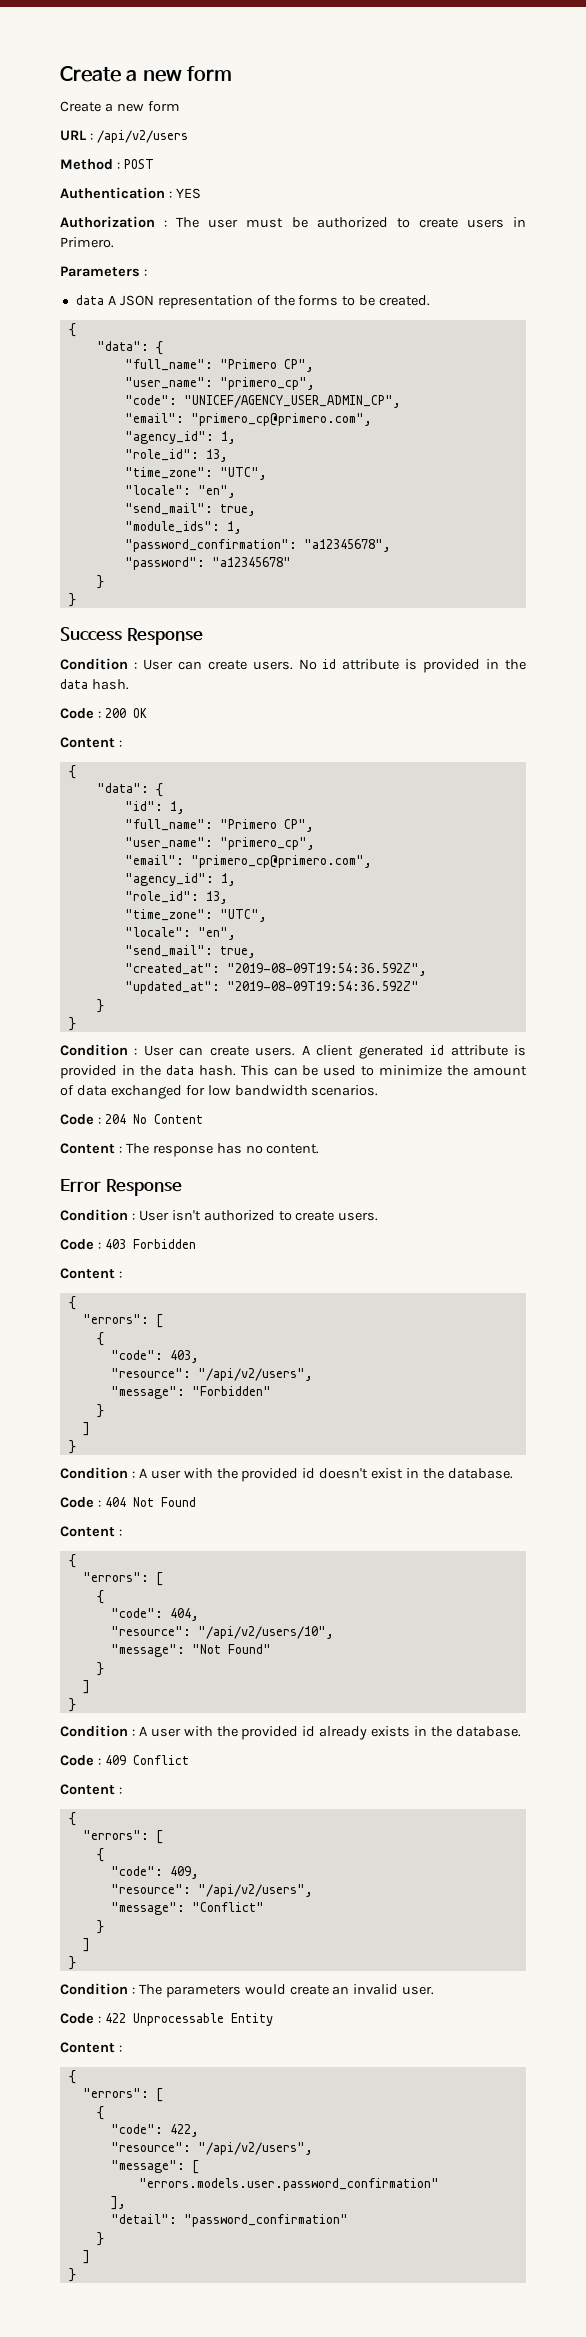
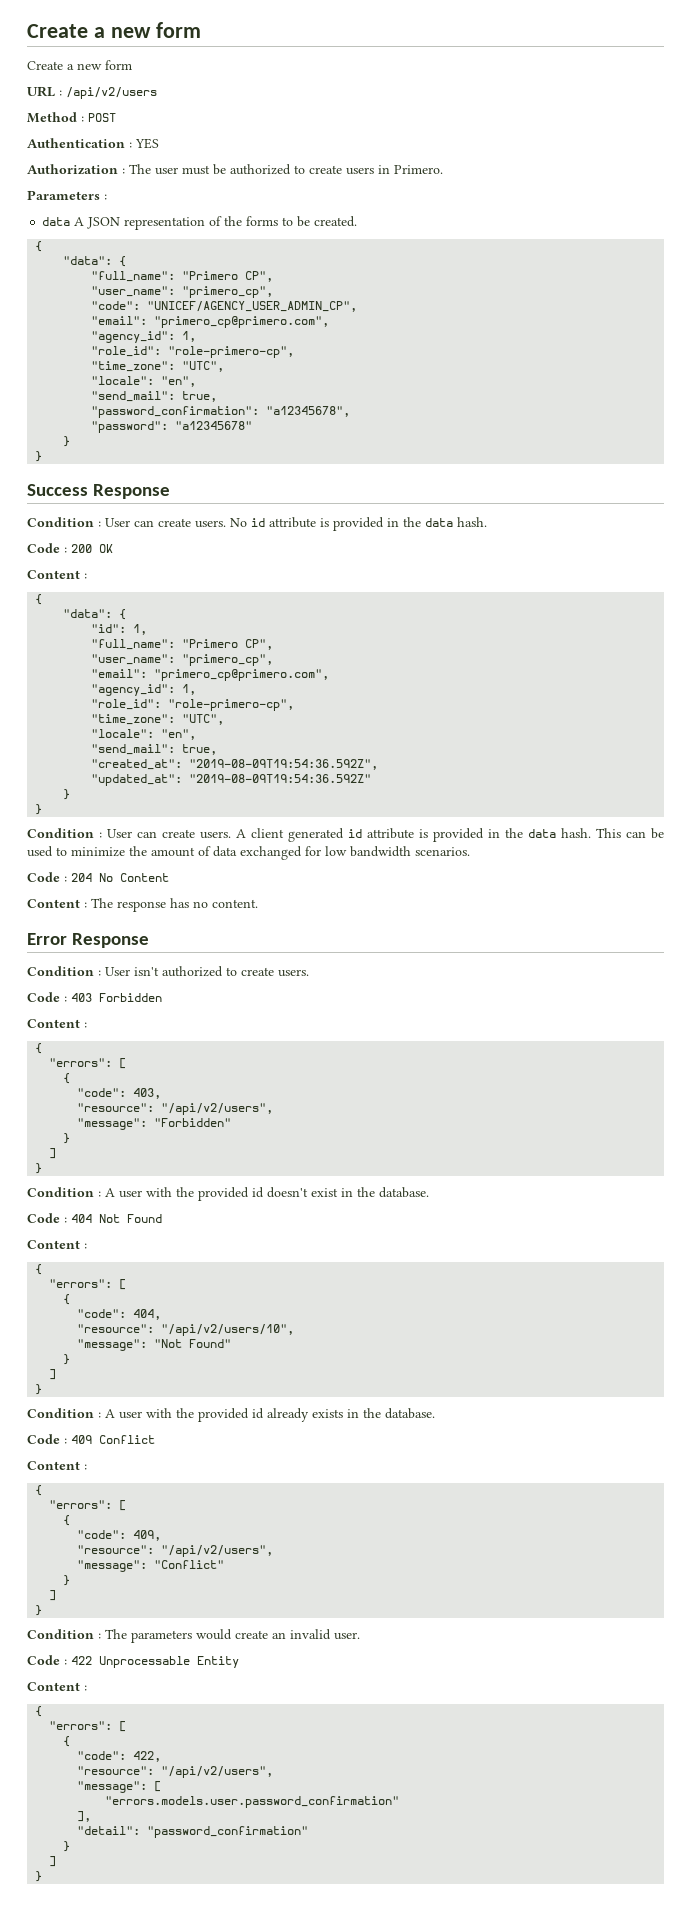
[205,449,228,462] [124,467,267,480] [124,485,236,498] [124,503,256,516] [124,521,242,534] 13, // "time_zone": "UTC", // "locale": "en", // "send_mail": true, // "module_ids": 1, -> [168,346,295,358] [91,361,225,372] [91,376,197,387] [91,391,218,402] "role-primero-cp", // "time_zone": "UTC", // "locale": "en", // "send_mail": true,
[205,891,228,904] 13, -> [168,699,295,711] "role-primero-cp",

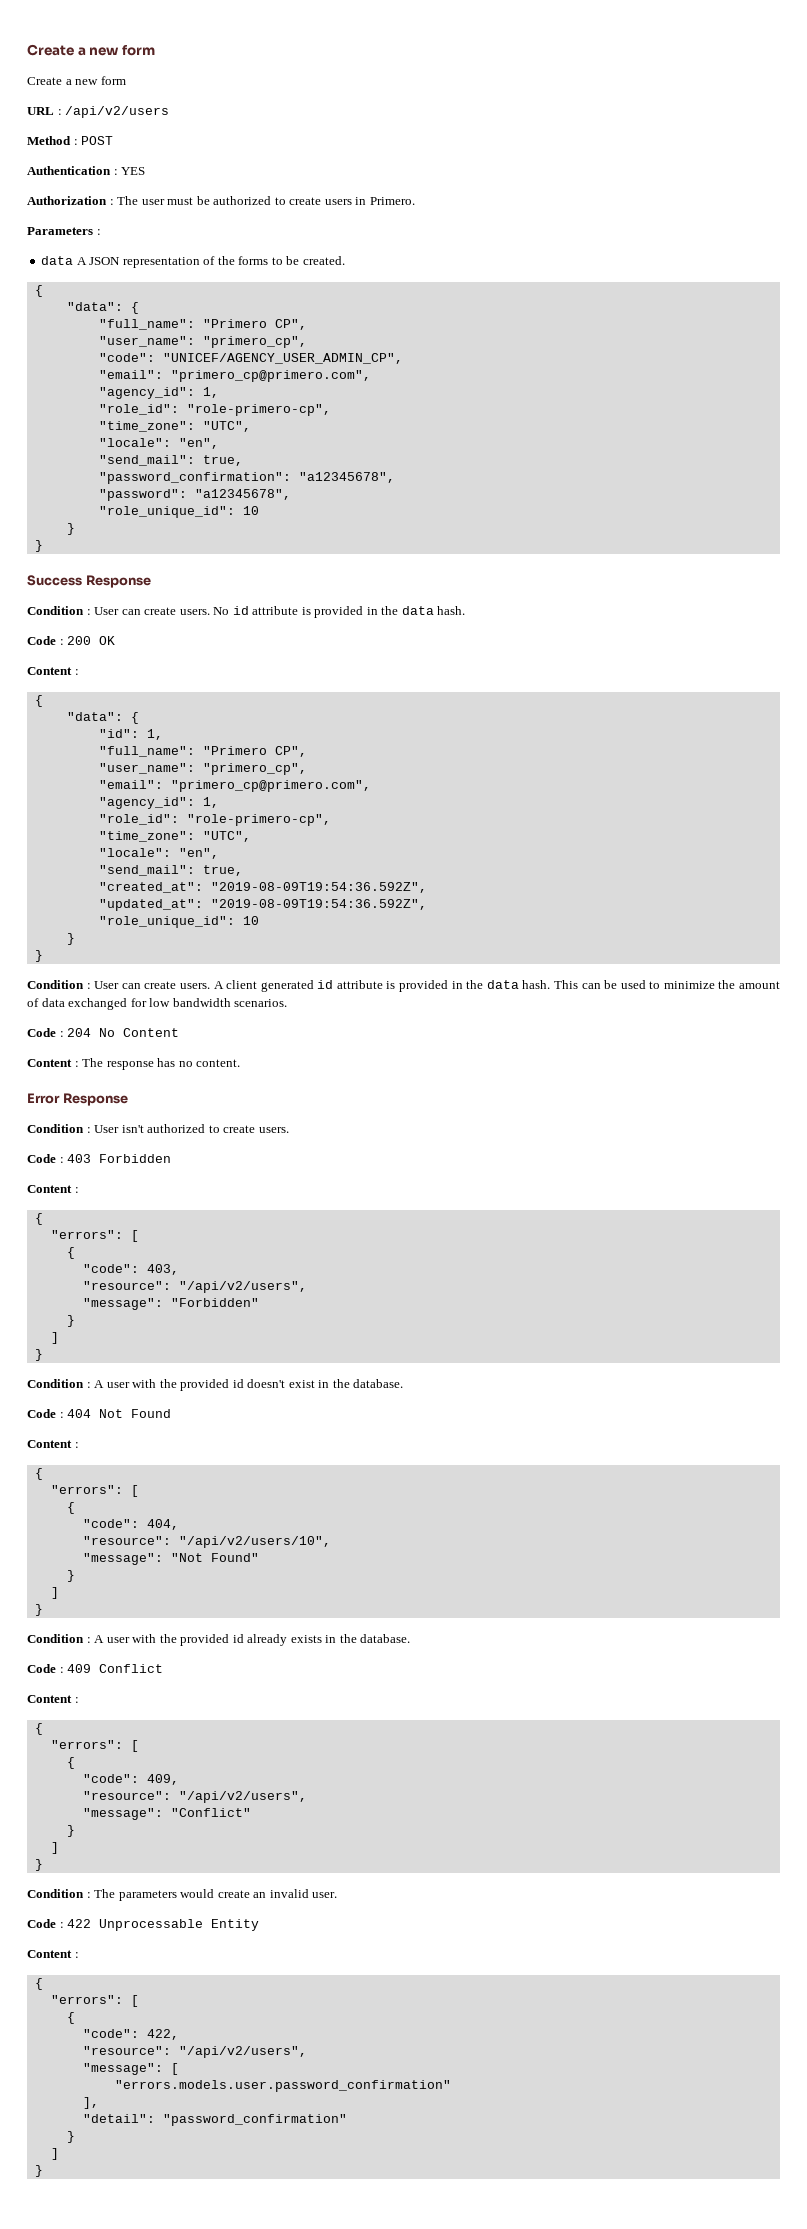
[175,421,253,430] "a12345678" -> [194,489,291,500] [98,506,259,518] "a12345678", // "role_unique_id": 10
[189,774,372,783] "2019-08-09T19:54:36.592Z" -> [210,899,427,910] [98,916,259,928] "2019-08-09T19:54:36.592Z", // "role_unique_id": 10

